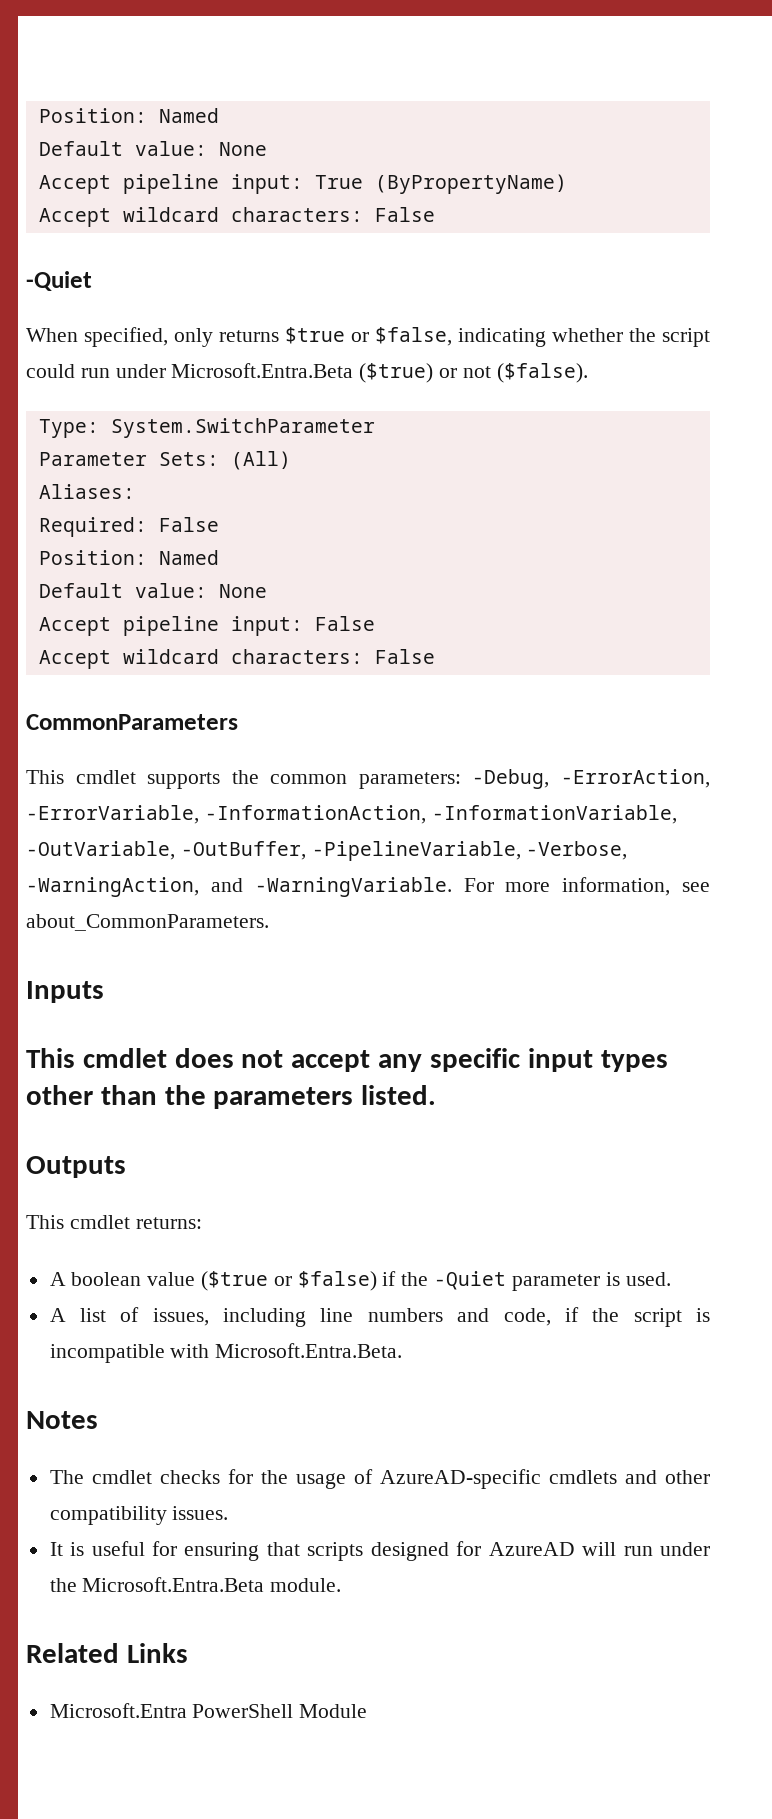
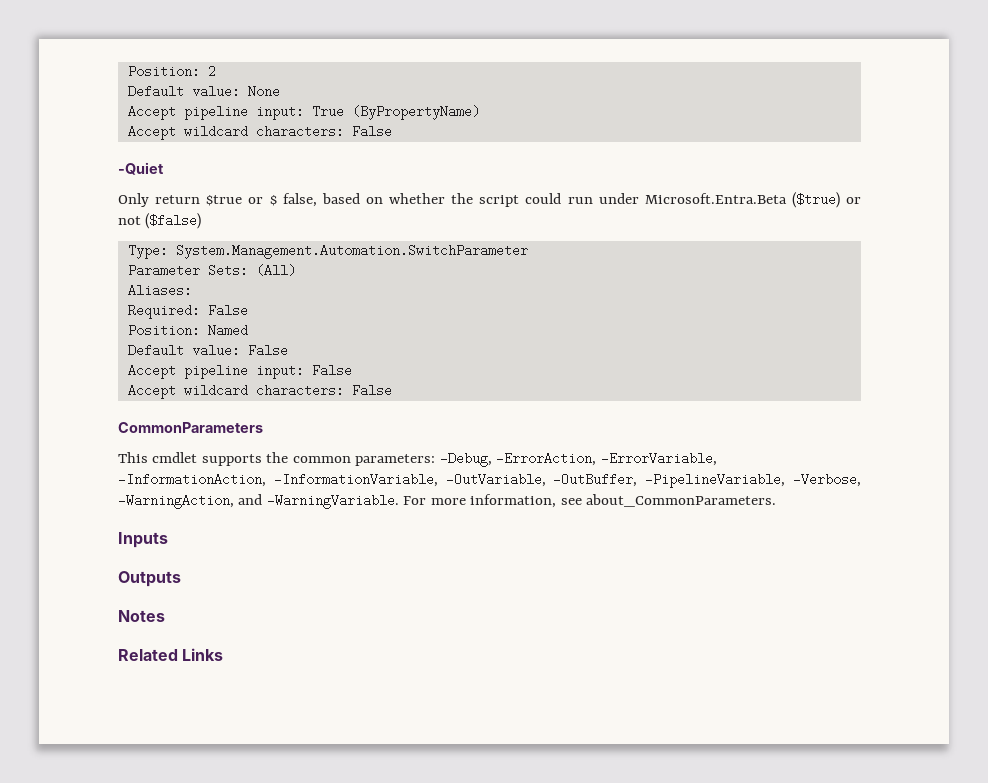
[38,108,219,123] Position: Named -> [127,65,216,78] Position: 2
[26,327,546,347] When specified, only returns $true or $false, indicating -> [118,193,383,207] Only return $true or $ false, based on
[496,363,588,383] ($false). -> [145,213,202,229] ($false)
[110,418,375,438] System.SwitchParameter -> [175,244,528,259] System.Management.Automation.SwitchParameter
[134,583,267,598] value: None -> [191,344,288,357] value: False
[26,1048,668,1072] [26,1085,437,1109] [26,1156,126,1178] [26,1215,202,1229] [49,1271,671,1291] [49,1307,710,1327] [49,1343,403,1363] [26,1411,98,1429] [49,1469,710,1489] [49,1506,229,1525] [49,1541,710,1561] [49,1577,342,1592] This cmdlet does not accept any specific input types other than the parameters listed. // Outputs // This cmdlet returns: // A boolean value ($true or $false) if the -Quiet parameter is used. // A list of issues, including line numbers and code, if the script is incompatible with Microsoft.Entra.Beta. // Notes // The cmdlet checks for the usage of AzureAD-specific cmdlets and other compatibility issues. // It is useful for ensuring that scripts designed for AzureAD will run under the Microsoft.Entra.Beta module. -> [118,571,181,587] [118,610,165,622] Outputs // Notes
[49,1703,368,1718] // Microsoft.Entra PowerShell Module -> (224, 654) none

